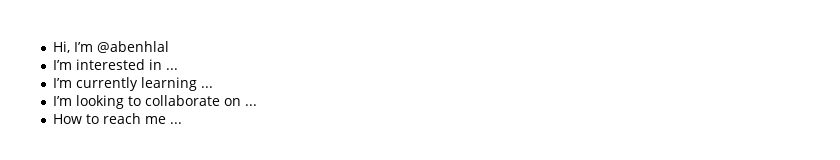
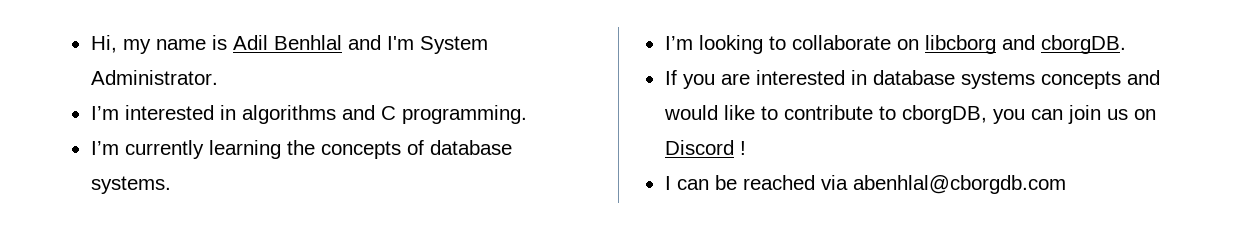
[73,41,169,53] I’m @abenhlal -> [122,35,488,54] [90,70,218,85] my name is Adil Benhlal and I'm System Administrator.
[165,68,178,70] ... -> [241,105,527,124] algorithms and C programming.
[200,86,213,88] ... -> [286,140,512,159] [90,176,171,194] the concepts of database systems.
[244,104,257,106] [52,113,182,124] ... // How to reach me ... -> [924,35,1126,54] [664,70,1160,89] [663,105,1156,124] [664,140,746,155] [664,175,1066,194] libcborg and cborgDB. // If you are interested in database systems concepts and would like to contribute to cborgDB, you can join us on Discord ! // I can be reached via abenhlal@cborgdb.com

